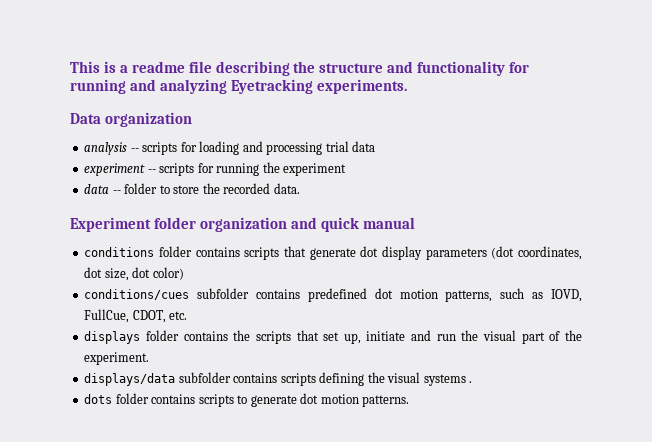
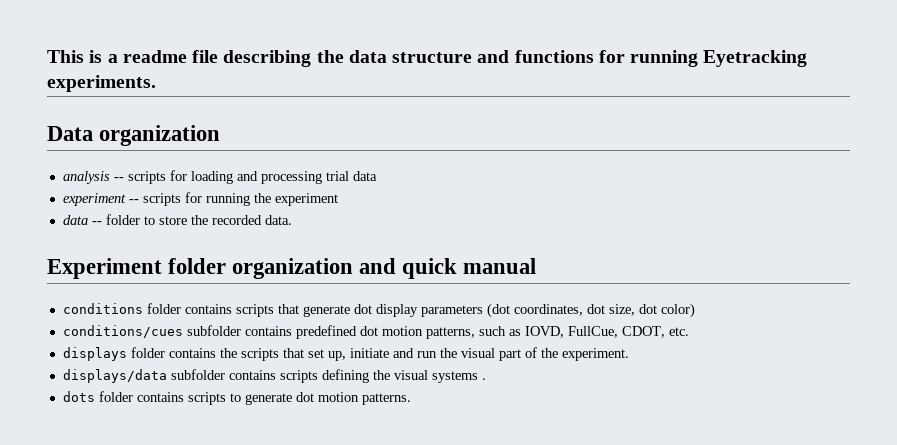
(316, 67) none -> [348,50,387,63] data
[417,61,530,76] [70,79,227,94] functionality for running and analyzing -> [514,50,699,67] functions for running

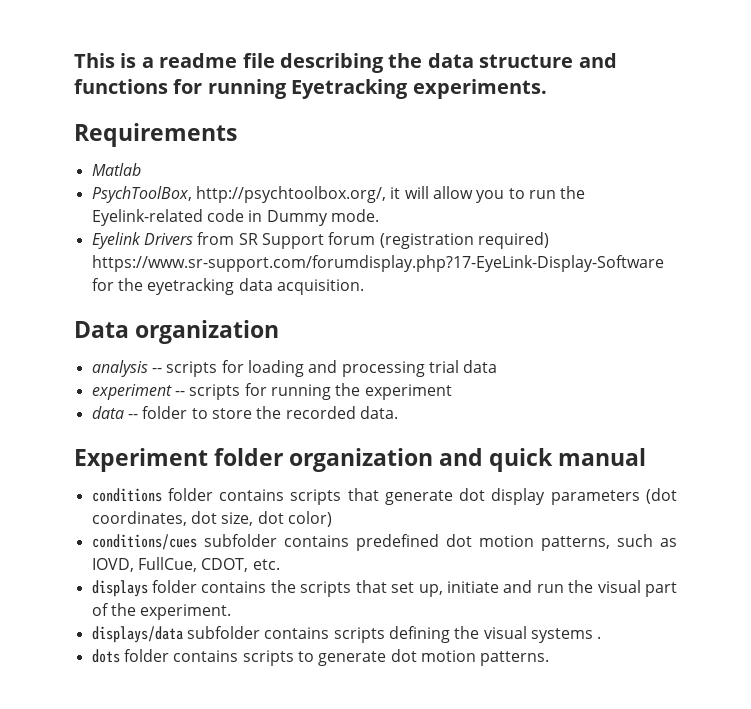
(156, 83) none -> [74,123,237,147] [91,163,141,176] [91,186,586,203] [91,209,379,226] [91,232,549,249] [91,255,664,272] [91,278,364,295] // Requirements // Matlab // PsychToolBox, http://psychtoolbox.org/, it will allow you to run the Eyelink-related code in Dummy mode. // Eyelink Drivers from SR Support forum (registration required) https://www.sr-support.com/forumdisplay.php?17-EyeLink-Display-Software for the eyetracking data acquisition.

